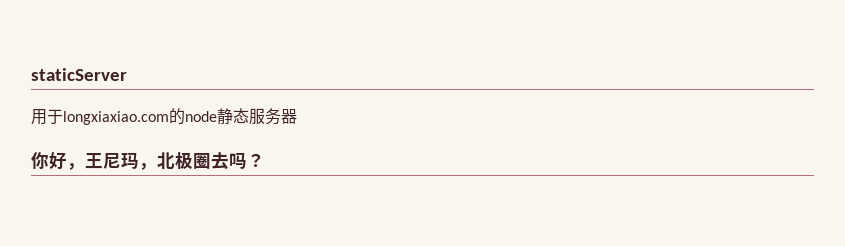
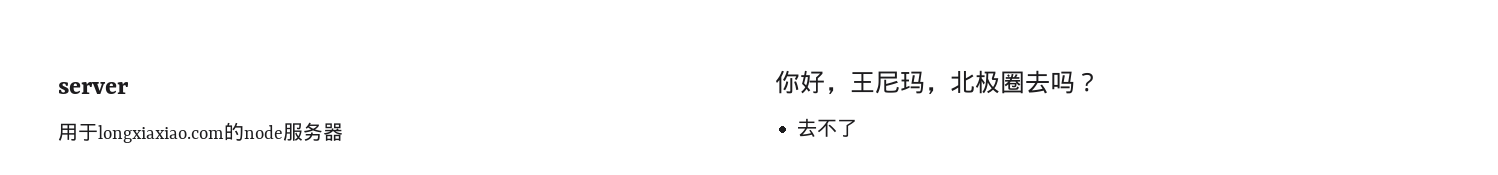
[31,68,127,81] staticServer -> [58,82,129,94] server
[217,108,249,124] 静态 -> (283, 132) none
(265, 160) none -> [797,118,857,137] // 去不了

